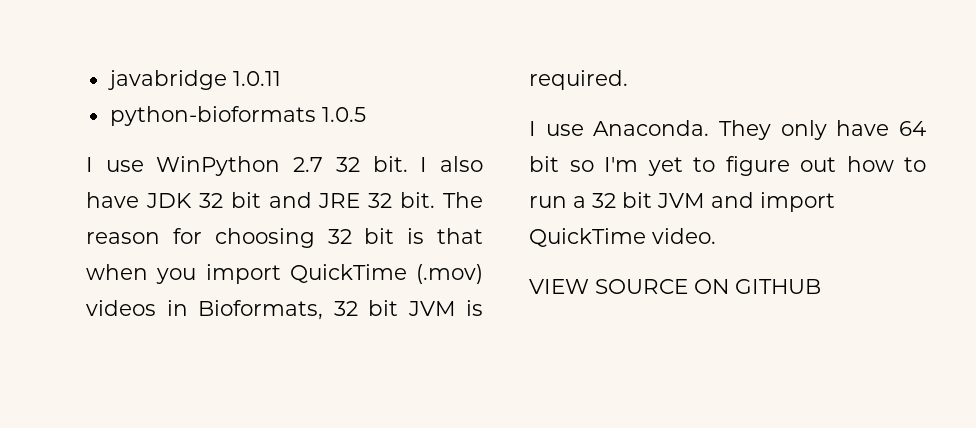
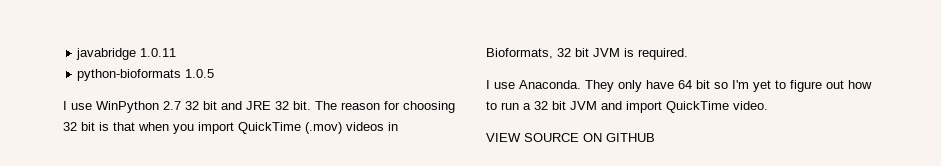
[372,156,484,172] [86,192,223,208] bit. I also have JDK 32 -> (199, 105) none

